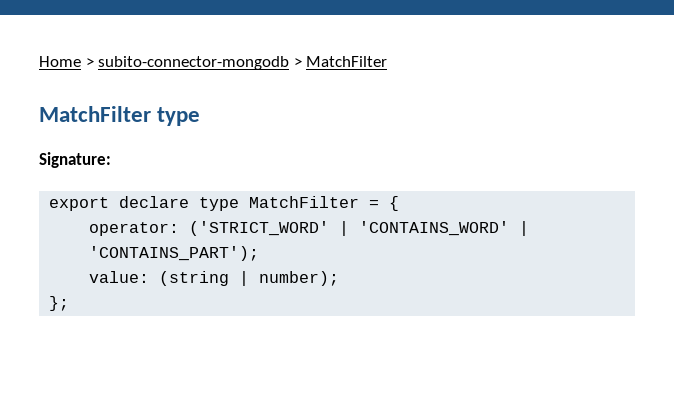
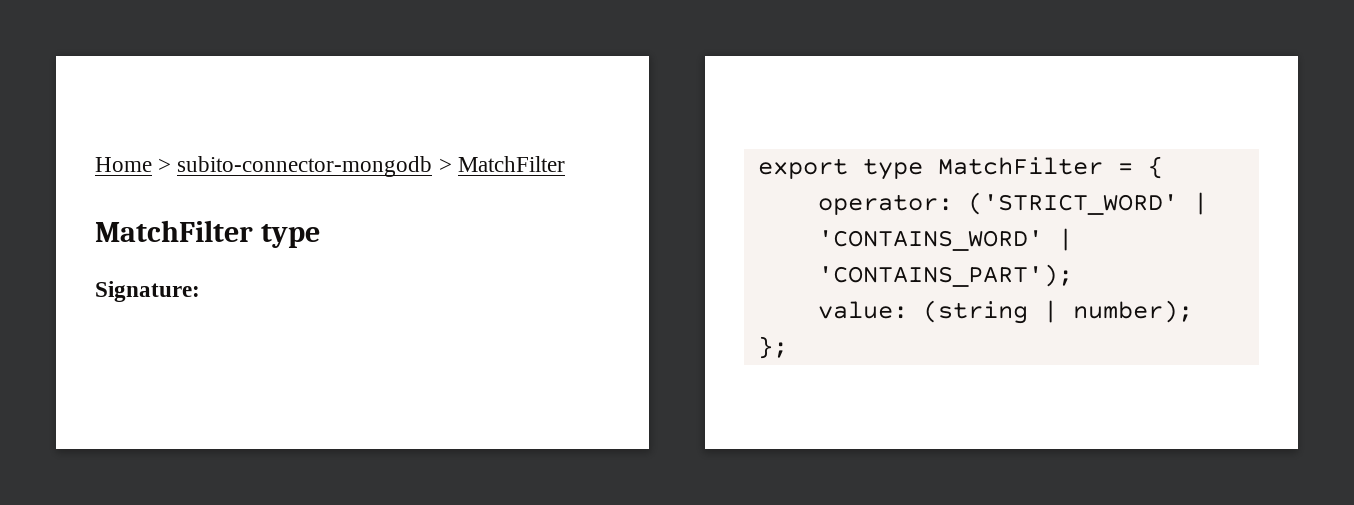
[119,196,190,208] declare -> (848, 168) none

